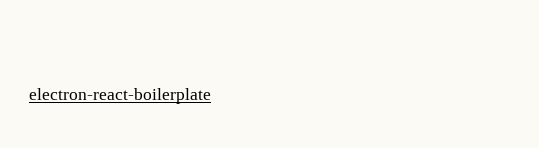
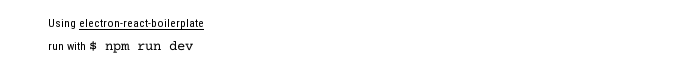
(29, 96) none -> [48,19,76,29] Using
(211, 96) none -> [48,41,195,53] // run with $ npm run dev

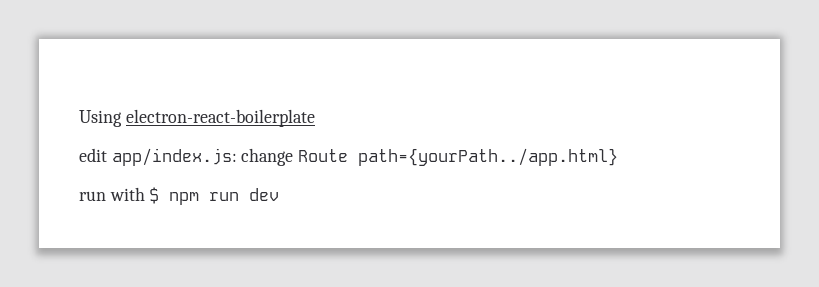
(205, 24) none -> [79,148,619,166] // edit app/index.js: change Route path={yourPath../app.html}

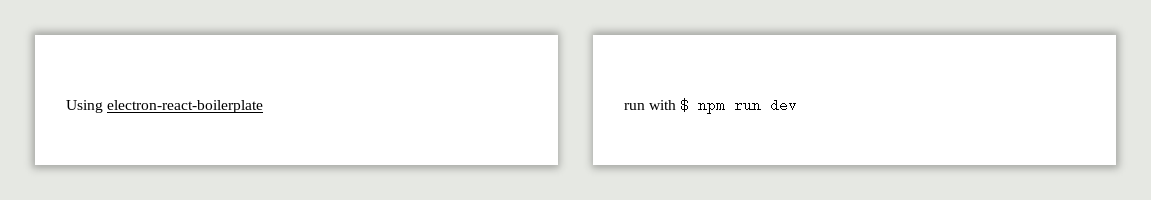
[79,148,619,166] // edit app/index.js: change Route path={yourPath../app.html} -> (264, 106) none

